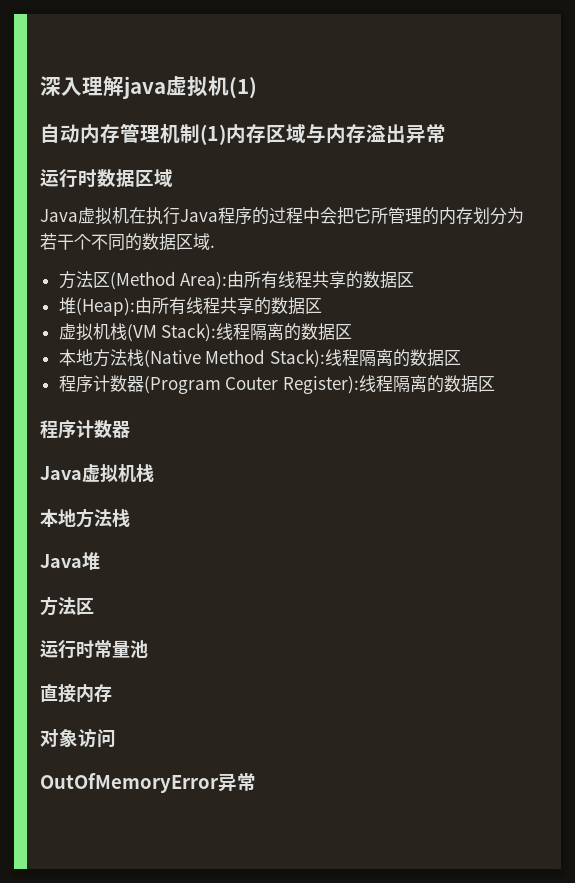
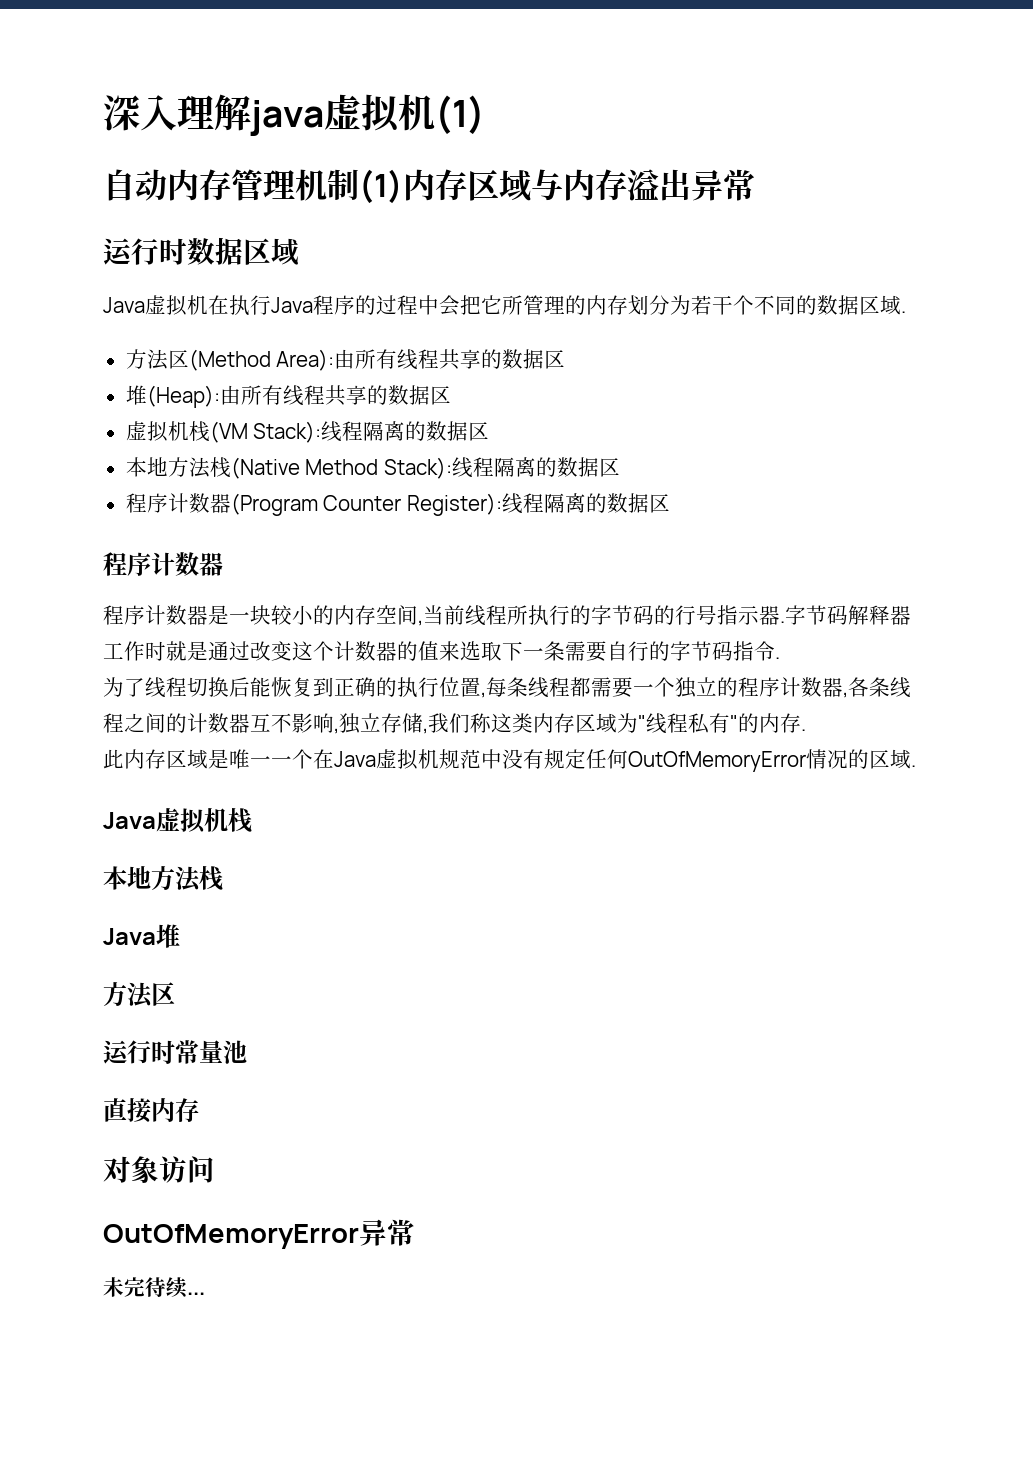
[225,377,279,390] Couter -> [323,495,402,511] Counter
(130, 429) none -> [103,605,911,626] [103,641,780,662] [103,677,911,698] [103,713,806,734] [103,749,916,772] // 程序计数器是一块较小的内存空间,当前线程所执行的字节码的行号指示器.字节码解释器工作时就是通过改变这个计数器的值来选取下一条需要自行的字节码指令. // 为了线程切换后能恢复到正确的执行位置,每条线程都需要一个独立的程序计数器,各条线程之间的计数器互不影响,独立存储,我们称这类内存区域为"线程私有"的内存. // 此内存区域是唯一一个在Java虚拟机规范中没有规定任何OutOfMemoryError情况的区域.
(256, 782) none -> [103,1277,205,1298] // 未完待续...

